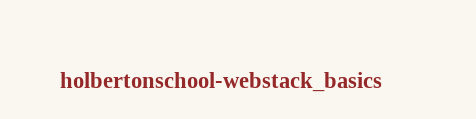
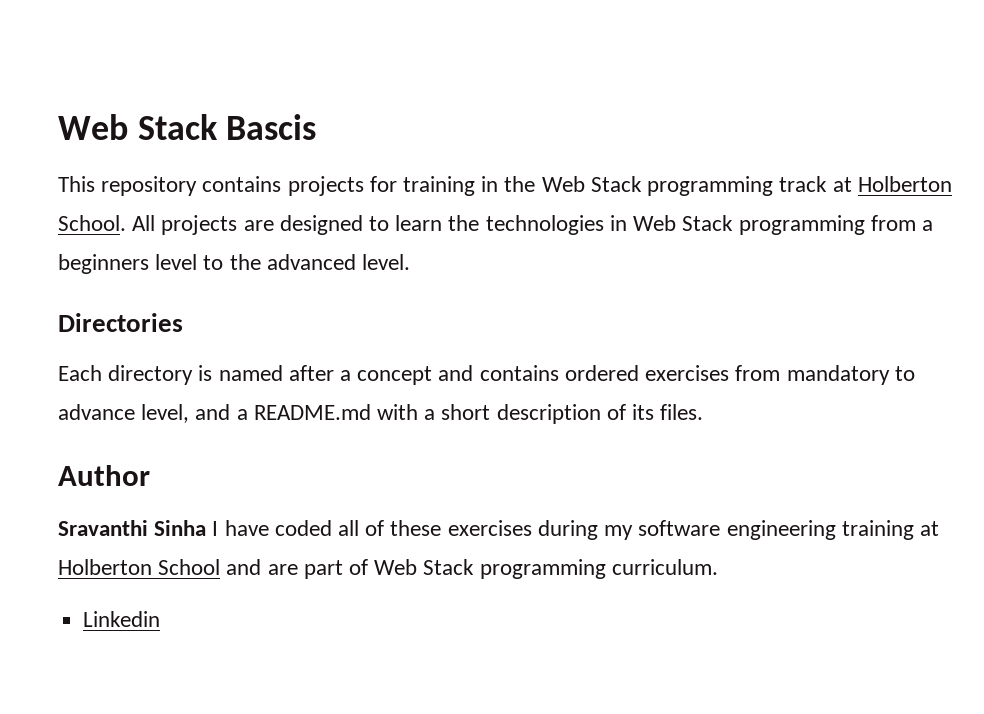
[60,72,382,92] holbertonschool-webstack_basics -> [58,114,317,140] [58,176,952,196] [58,215,933,235] [58,254,411,274] [58,313,183,332] [58,365,915,385] [58,404,704,424] [58,465,150,486] [58,520,939,540] [58,559,718,579] [83,611,161,627] Web Stack Bascis // This repository contains projects for training in the Web Stack programming track at Holberton School. All projects are designed to learn the technologies in Web Stack programming from a beginners level to the advanced level. // Directories // Each directory is named after a concept and contains ordered exercises from mandatory to advance level, and a README.md with a short description of its files. // Author // Sravanthi Sinha I have coded all of these exercises during my software engineering training at Holberton School and are part of Web Stack programming curriculum. // Linkedin

